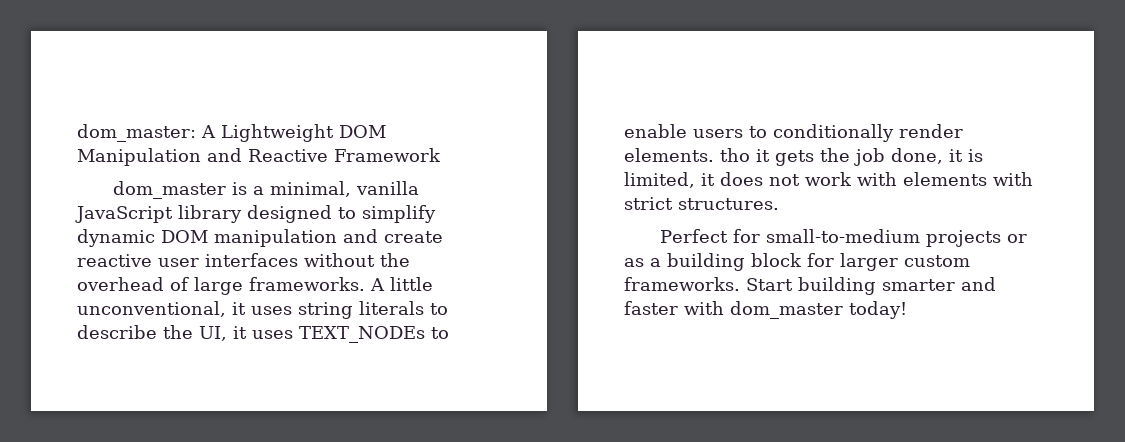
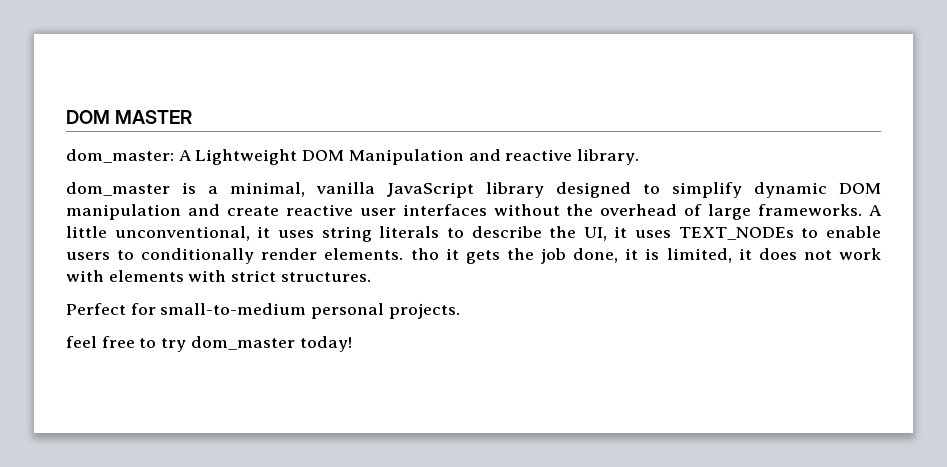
(77, 133) none -> [66,110,193,124] DOM MASTER //
[248,148,441,162] Reactive Framework -> [505,149,640,165] reactive library.
[926,230,1028,247] [624,253,970,271] [624,277,996,295] [624,301,724,315] projects or as a building block for larger custom frameworks. Start building smarter and faster with -> [311,303,460,319] [66,336,187,352] personal projects. // feel free to try

